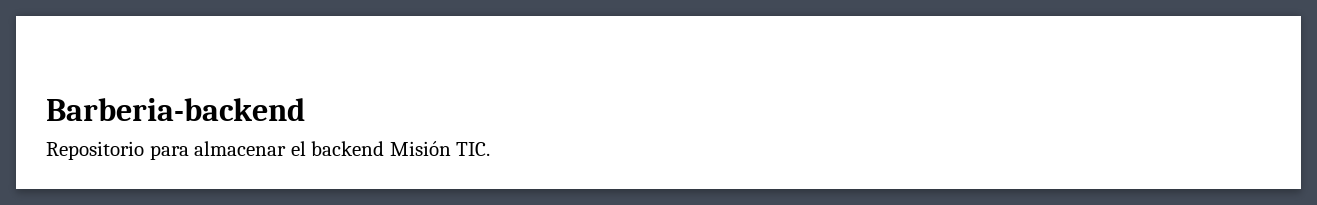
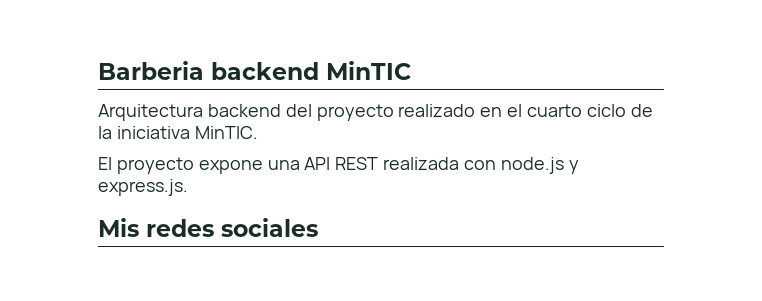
[46,98,305,121] [46,141,491,160] Barberia-backend // Repositorio para almacenar el backend Misión TIC. -> [98,61,411,80] [98,104,653,121] [98,126,258,139] [98,157,579,174] [98,179,188,196] [98,218,318,237] Barberia backend MinTIC // Arquitectura backend del proyecto realizado en el cuarto ciclo de la iniciativa MinTIC. // El proyecto expone una API REST realizada con node.js y express.js. // Mis redes sociales

